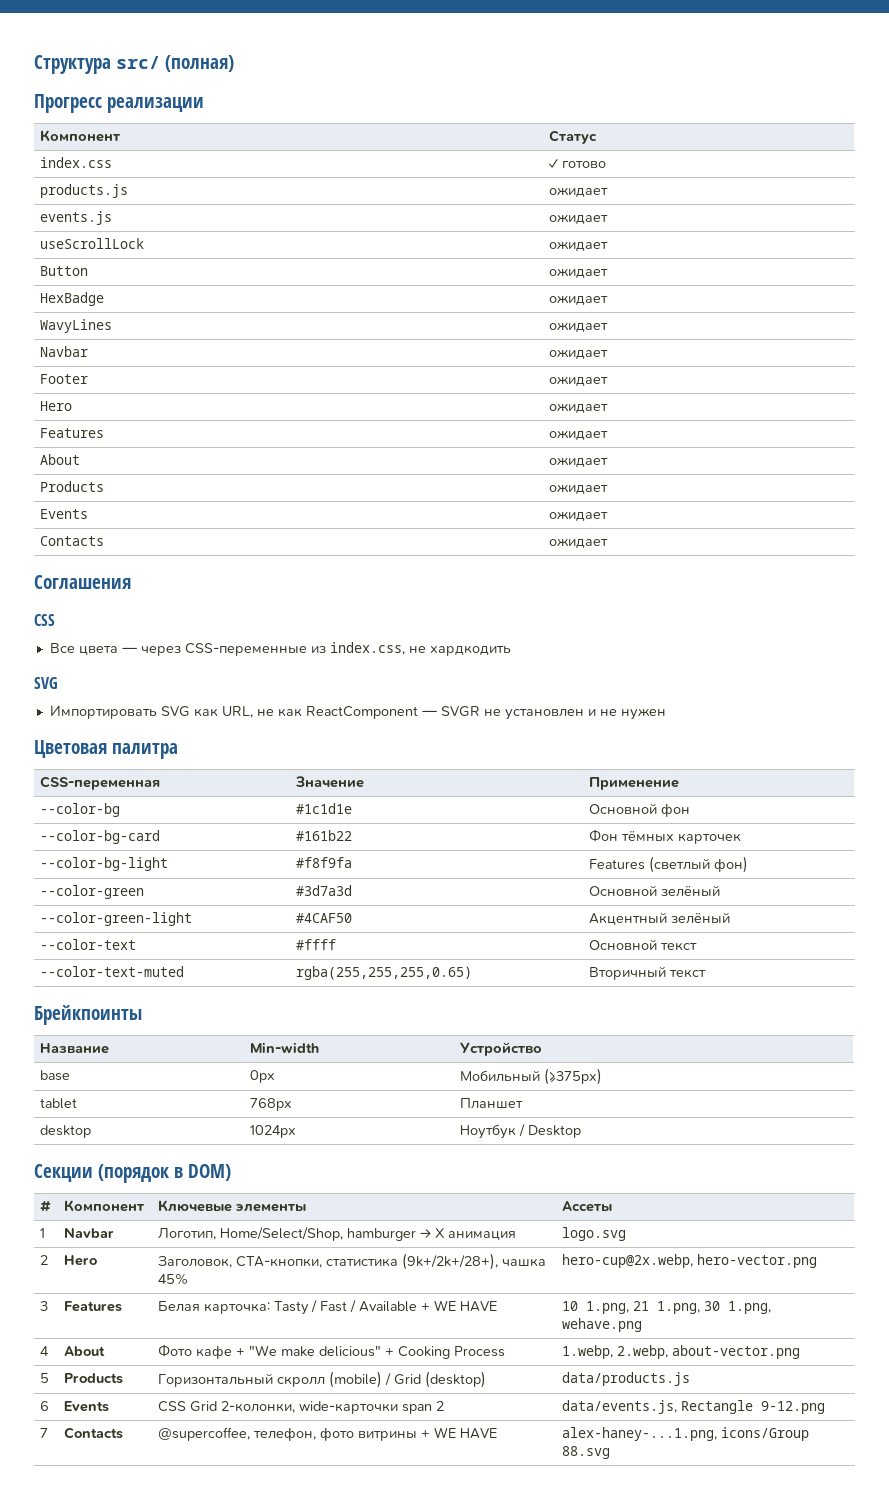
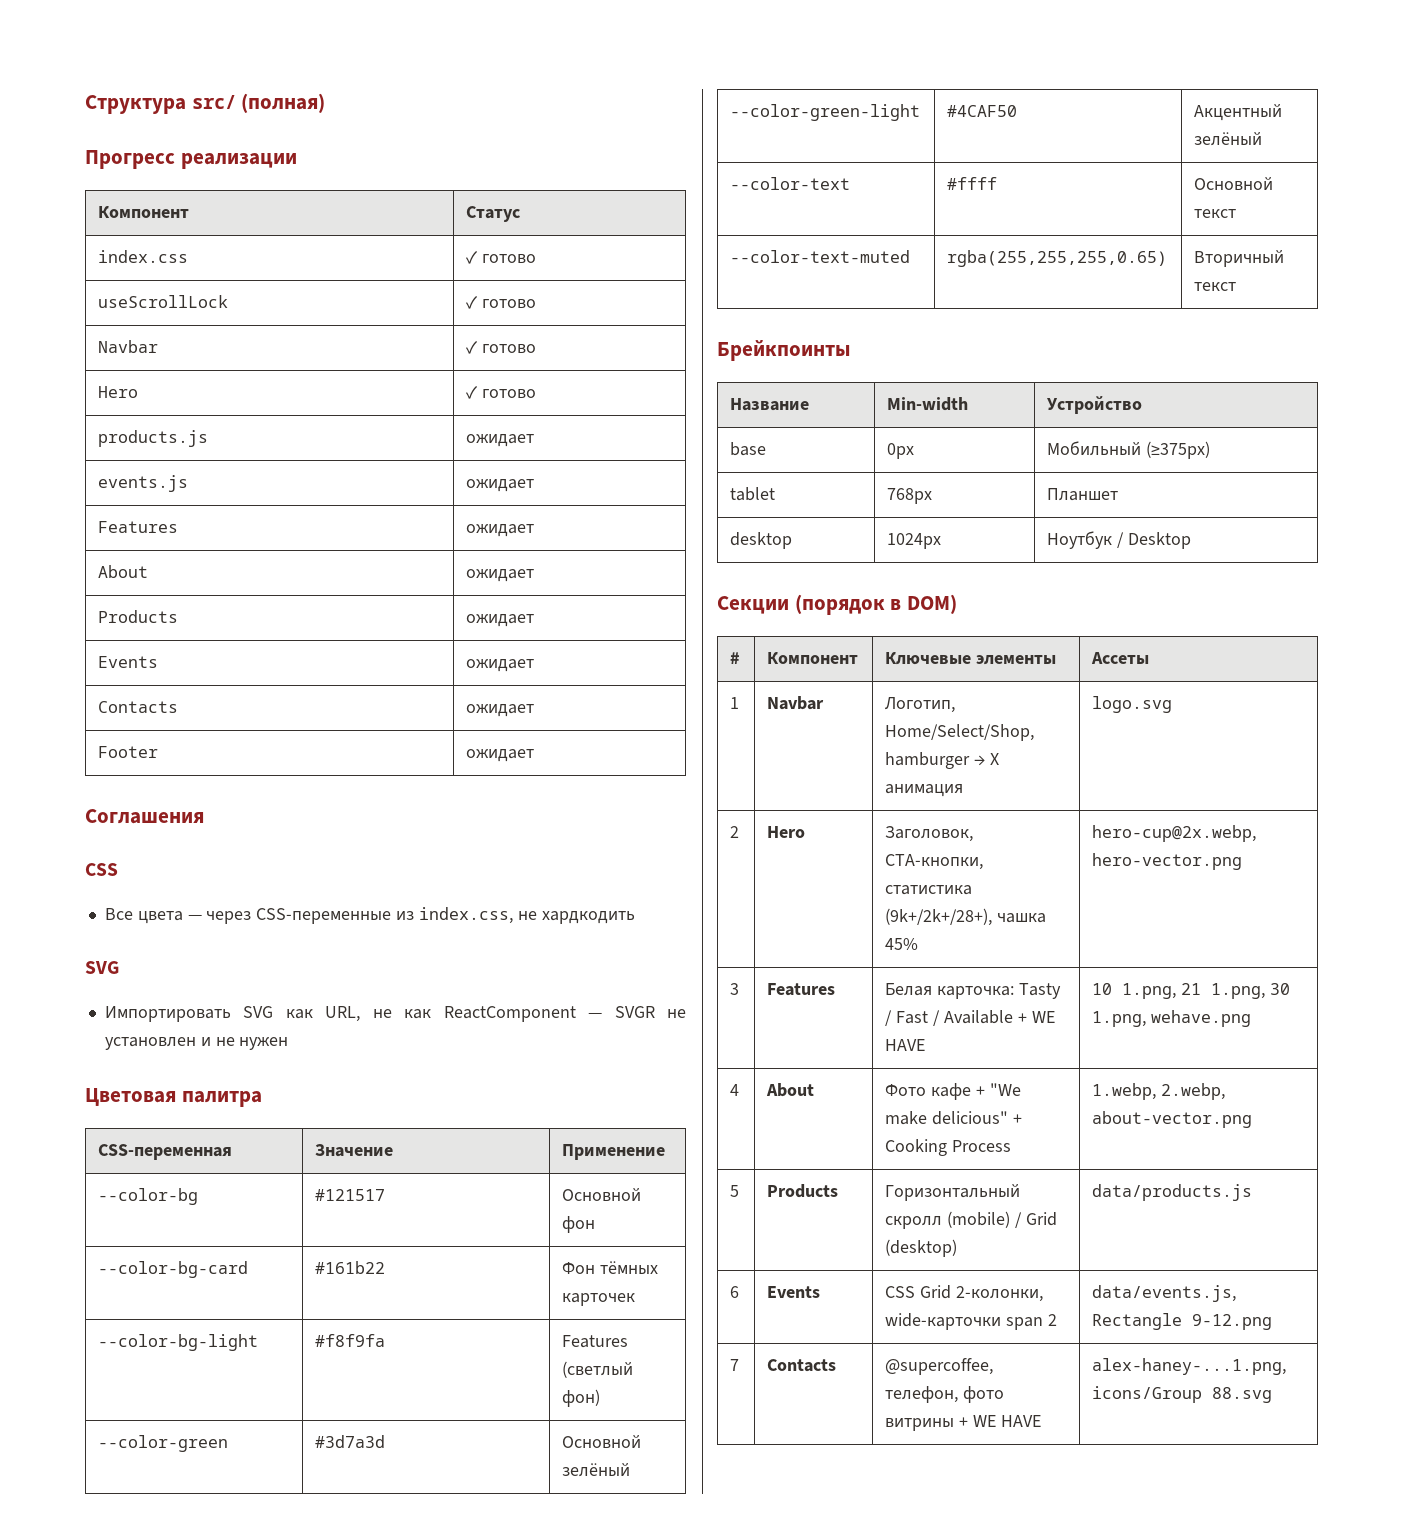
[40,184,129,198] [549,187,609,197] [40,211,113,225] [549,214,609,224] [40,238,145,249] [549,241,609,251] [40,266,89,276] [549,268,609,278] [40,292,105,306] [549,295,609,305] [40,319,113,333] [549,322,609,332] [40,346,89,357] [549,349,609,359] [40,374,89,384] [549,376,609,386] [40,401,73,411] products.js | ожидает // events.js | ожидает // useScrollLock | ожидает // Button | ожидает // HexBadge | ожидает // WavyLines | ожидает // Navbar | ожидает // Footer | ожидает // Hero -> [98,295,229,308] [466,296,537,309] [98,340,159,353] [466,341,537,354] [98,386,139,398] [466,386,537,399] [98,430,209,447] [466,434,535,447] [98,475,189,492] useScrollLock | ✓ готово // Navbar | ✓ готово // Hero | ✓ готово // products.js | ожидает // events.js
(609, 543) none -> [98,746,159,758] [466,749,535,762] // Footer | ожидает
[296,803,353,814] #1c1d1e -> [315,1189,386,1201] #121517

